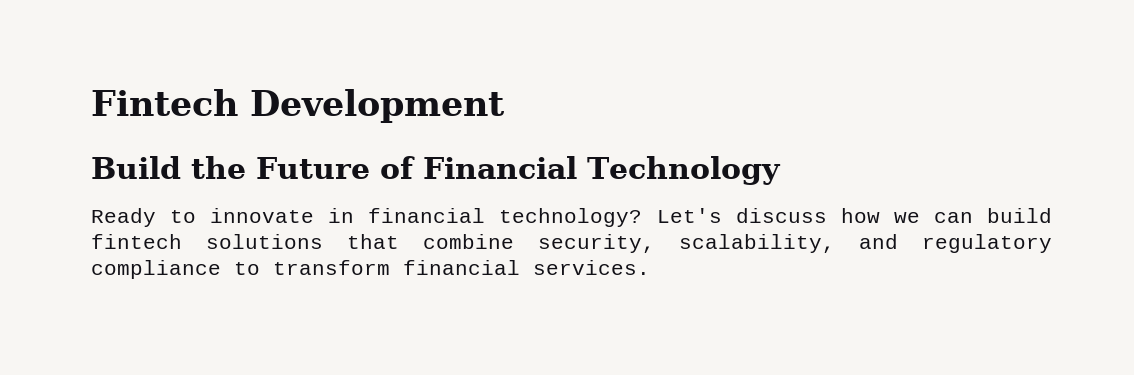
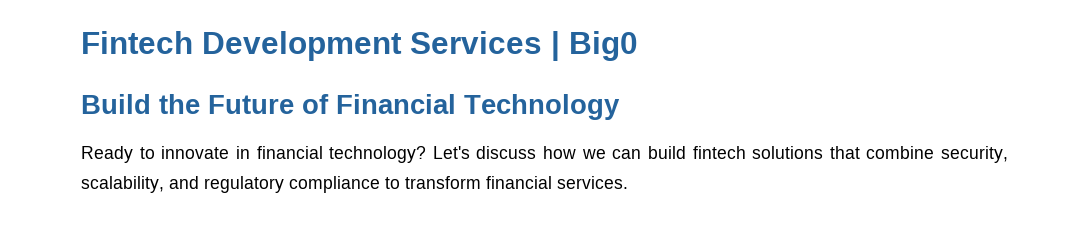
(504, 106) none -> [410,31,638,61] Services | Big0

